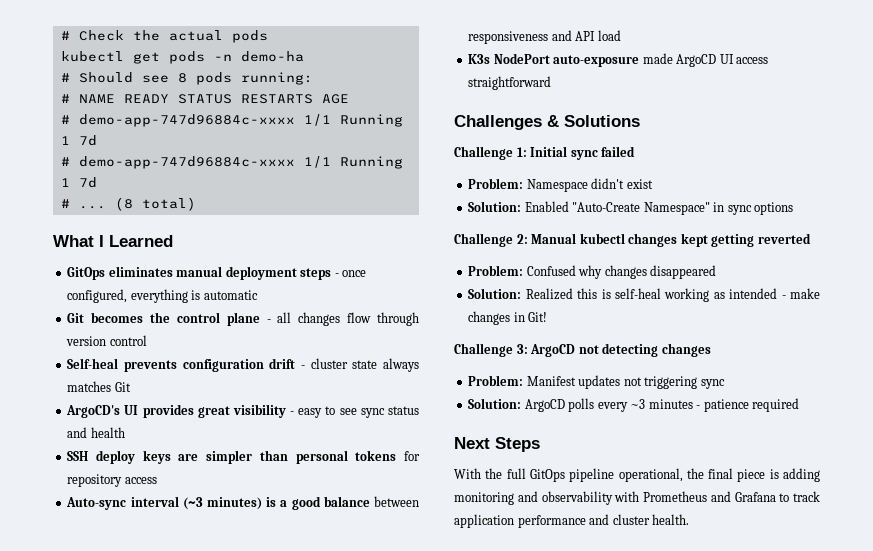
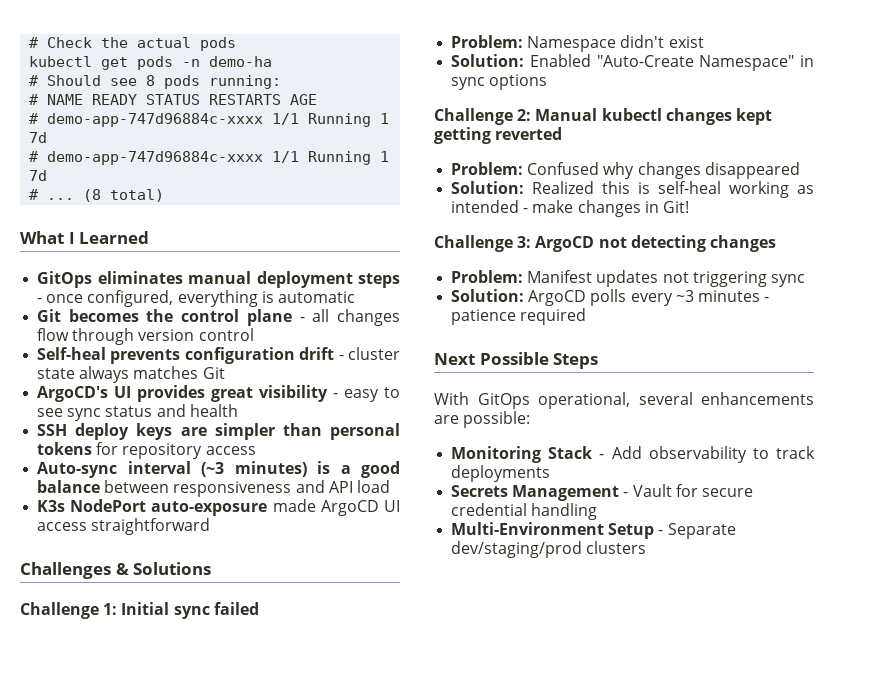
(490, 443) none -> [479,352,549,365] Possible
[485,468,820,482] [454,491,820,505] [454,514,690,528] the full GitOps pipeline operational, the final piece is adding monitoring and observability with Prometheus and Grafana to track application performance and cluster health. -> [477,392,814,409] [434,411,531,428] [451,446,815,463] [451,465,551,482] [451,484,753,501] [451,503,598,520] [451,522,736,539] [451,541,647,558] GitOps operational, several enhancements are possible: // Monitoring Stack - Add observability to track deployments // Secrets Management - Vault for secure credential handling // Multi-Environment Setup - Separate dev/staging/prod clusters

